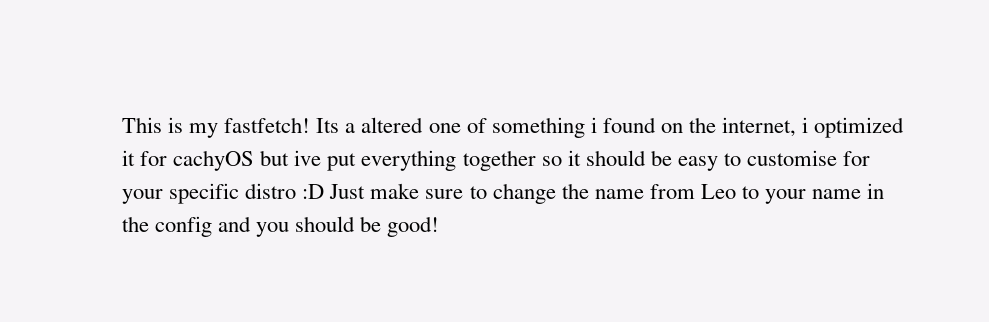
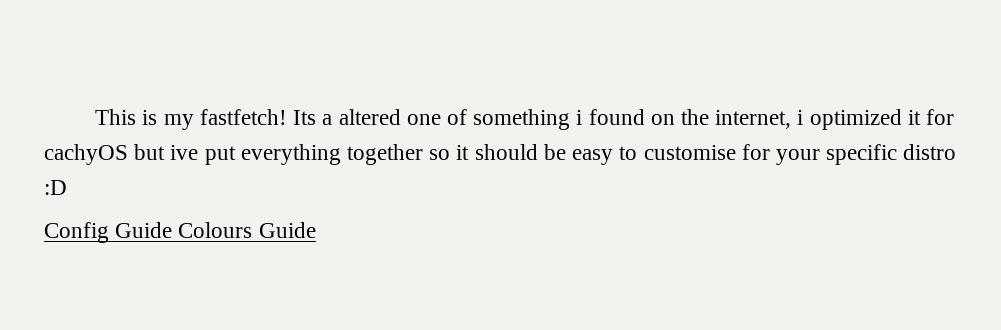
[329,183,885,204] [122,216,440,237] Just make sure to change the name from Leo to your name in the config and you should be good! -> [44,222,316,243] // Config Guide Colours Guide

